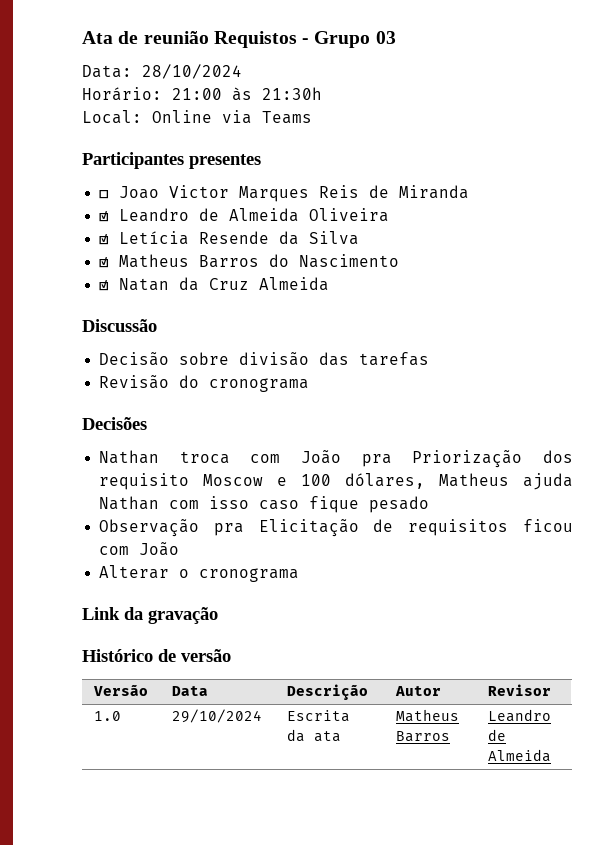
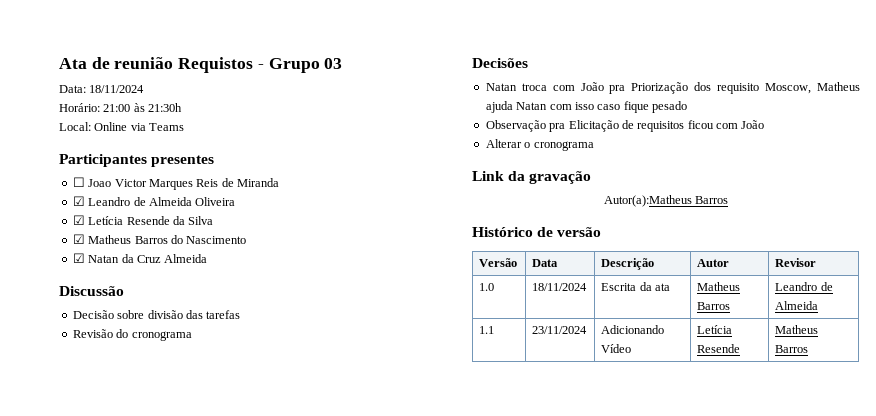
[142,64,242,79] 28/10/2024 -> [89,85,145,93] 18/11/2024
[99,450,160,464] Nathan -> [485,83,517,91] Natan
[203,473,426,489] Moscow e 100 dólares, -> [765,83,812,94] Moscow,
[99,496,160,510] Nathan -> [516,102,548,110] Natan
(218, 615) none -> [603,195,729,207] // Autor(a):Matheus Barros
[171,709,262,723] 29/10/2024 -> [532,283,588,291] 18/11/2024
(551, 755) none -> [479,326,495,334] [532,326,588,334] [601,325,665,334] [601,344,632,353] [697,325,733,334] [697,344,741,353] [775,325,819,334] [775,345,809,353] // 1.1 | 23/11/2024 | Adicionando Vídeo | Letícia Resende | Matheus Barros

